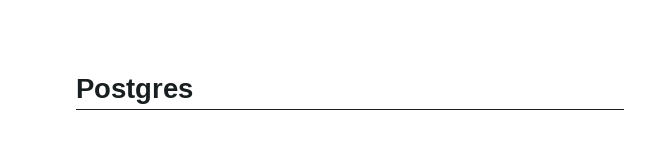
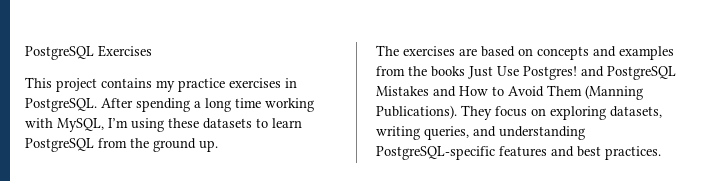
[76,79,193,104] Postgres -> [25,45,152,60] [25,77,297,92] [25,98,314,112] [25,118,302,132] [25,138,218,152] [376,45,674,60] [376,66,676,80] [376,85,643,100] [376,105,662,120] [376,126,585,140] [376,146,661,160] PostgreSQL Exercises // This project contains my practice exercises in PostgreSQL. After spending a long time working with MySQL, I’m using these datasets to learn PostgreSQL from the ground up. // The exercises are based on concepts and examples from the books Just Use Postgres! and PostgreSQL Mistakes and How to Avoid Them (Manning Publications). They focus on exploring datasets, writing queries, and understanding PostgreSQL-specific features and best practices.

